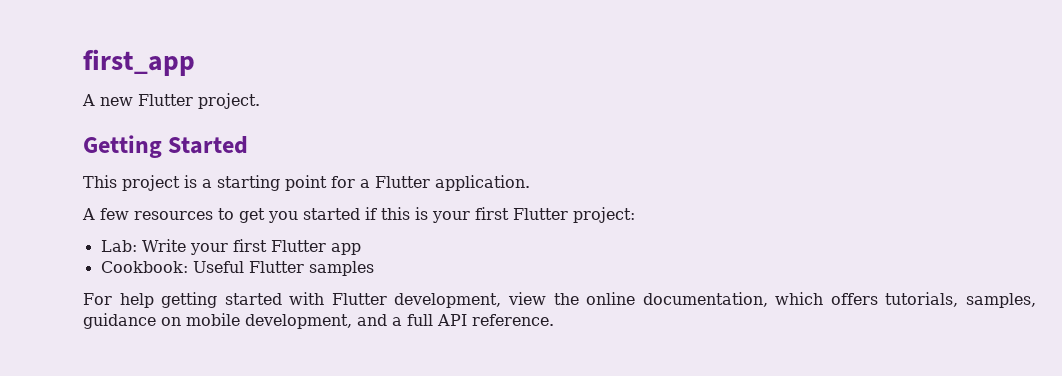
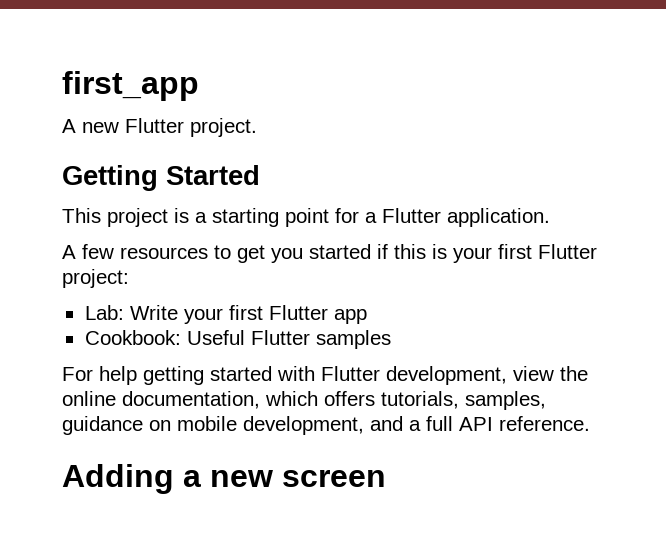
(554, 320) none -> [62,464,386,494] // Adding a new screen

